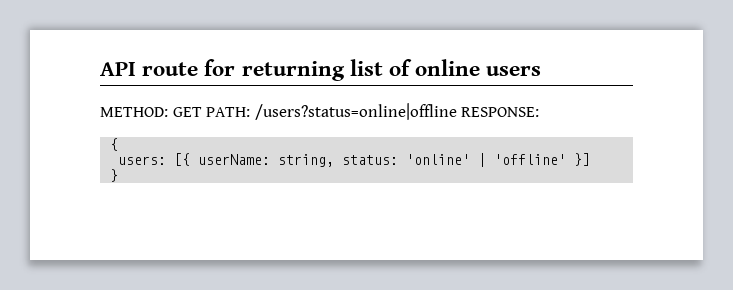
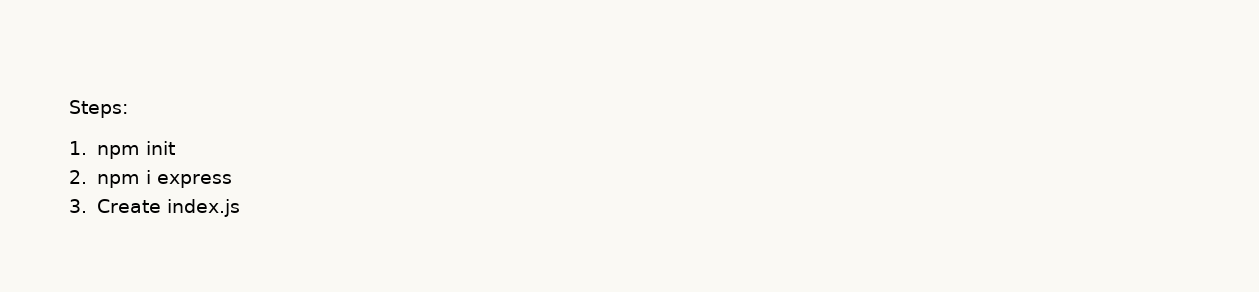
[100,59,542,81] [100,103,540,120] [110,138,119,151] [118,153,591,167] [110,169,119,182] API route for returning list of online users // METHOD: GET PATH: /users?status=online|offline RESPONSE: // { // users: [{ userName: string, status: 'online' | 'offline' }] // } -> [69,100,128,118] [69,141,175,159] [69,170,232,188] [69,199,240,217] Steps: // 1. npm init // 2. npm i express // 3. Create index.js

